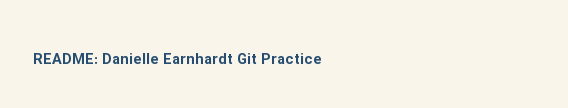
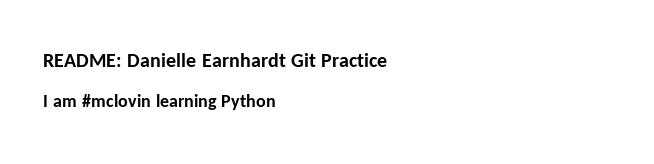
(322, 58) none -> [43,94,277,110] // I am #mclovin learning Python

